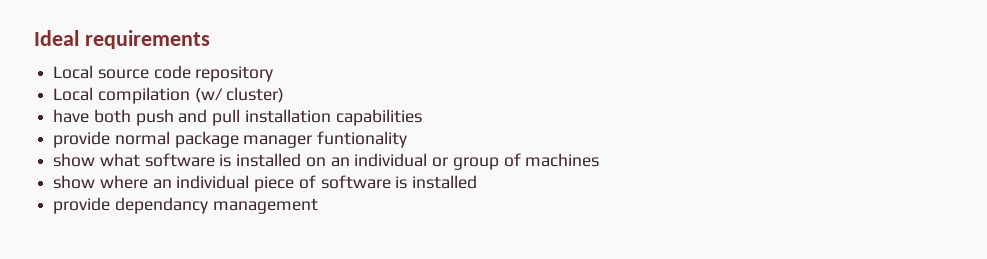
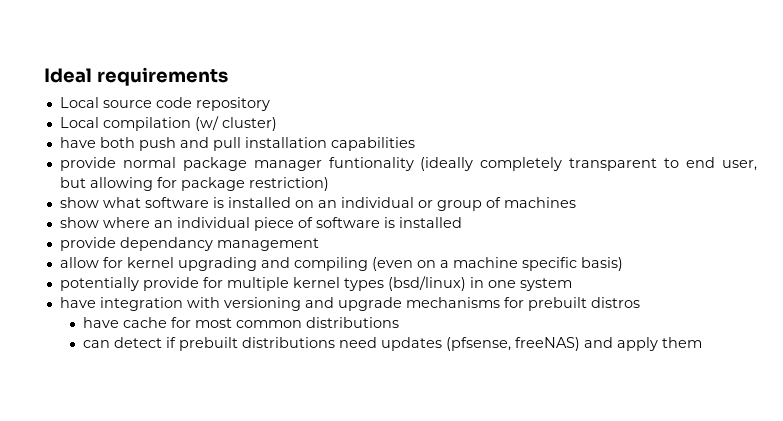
(408, 139) none -> [420,157,757,171] [59,177,329,191] (ideally completely transparent to end user, but allowing for package restriction)
(318, 206) none -> [59,257,623,271] [59,276,572,291] [59,297,640,311] [83,317,400,328] [83,337,703,351] // allow for kernel upgrading and compiling (even on a machine specific basis) // potentially provide for multiple kernel types (bsd/linux) in one system // have integration with versioning and upgrade mechanisms for prebuilt distros // have cache for most common distributions // can detect if prebuilt distributions need updates (pfsense, freeNAS) and apply them

